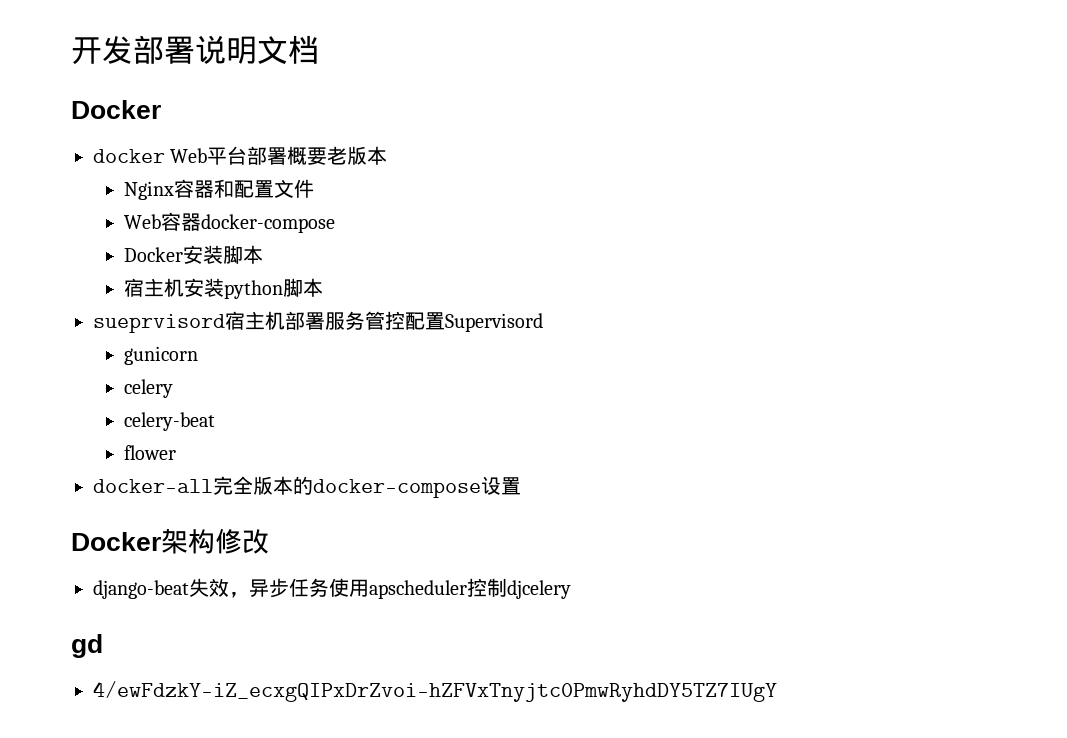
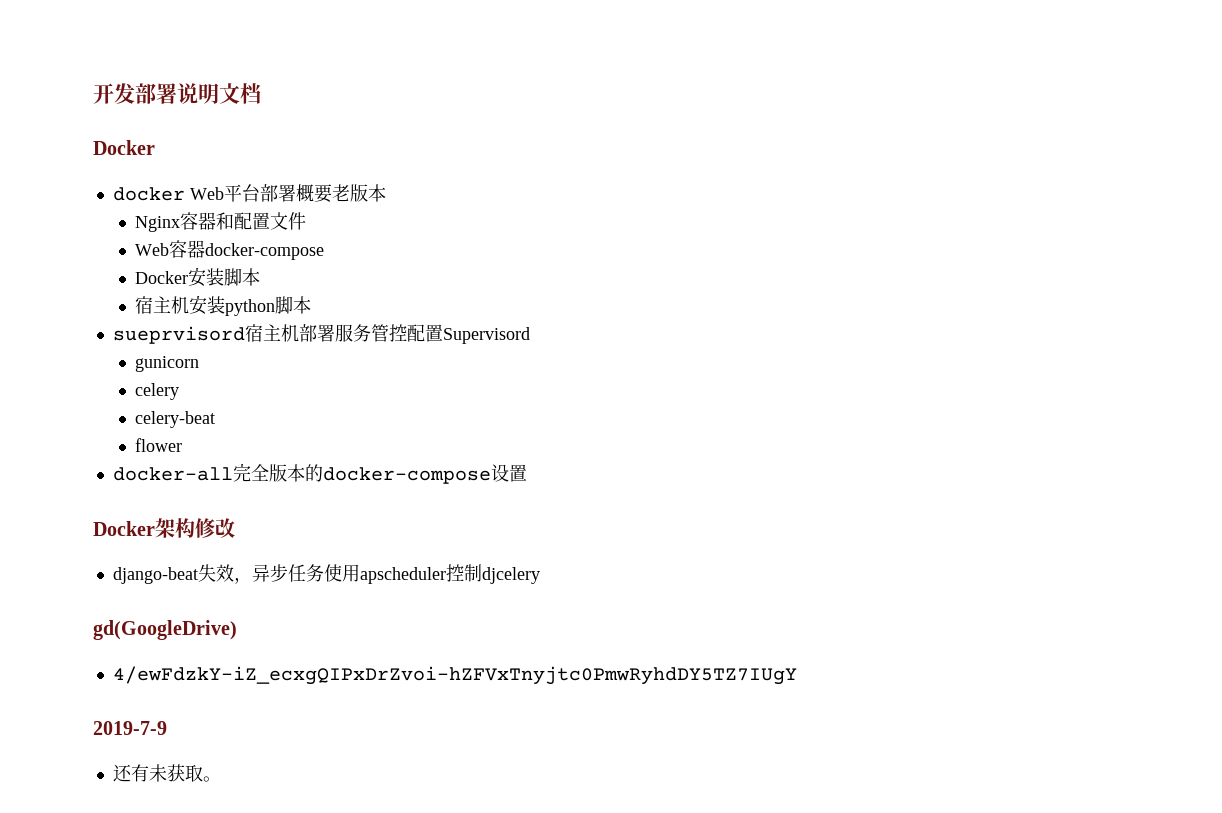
[71,634,103,658] gd -> [93,620,237,640] gd(GoogleDrive)
(777, 691) none -> [93,721,167,735] [112,764,221,782] // 2019-7-9 // 还有未获取。

